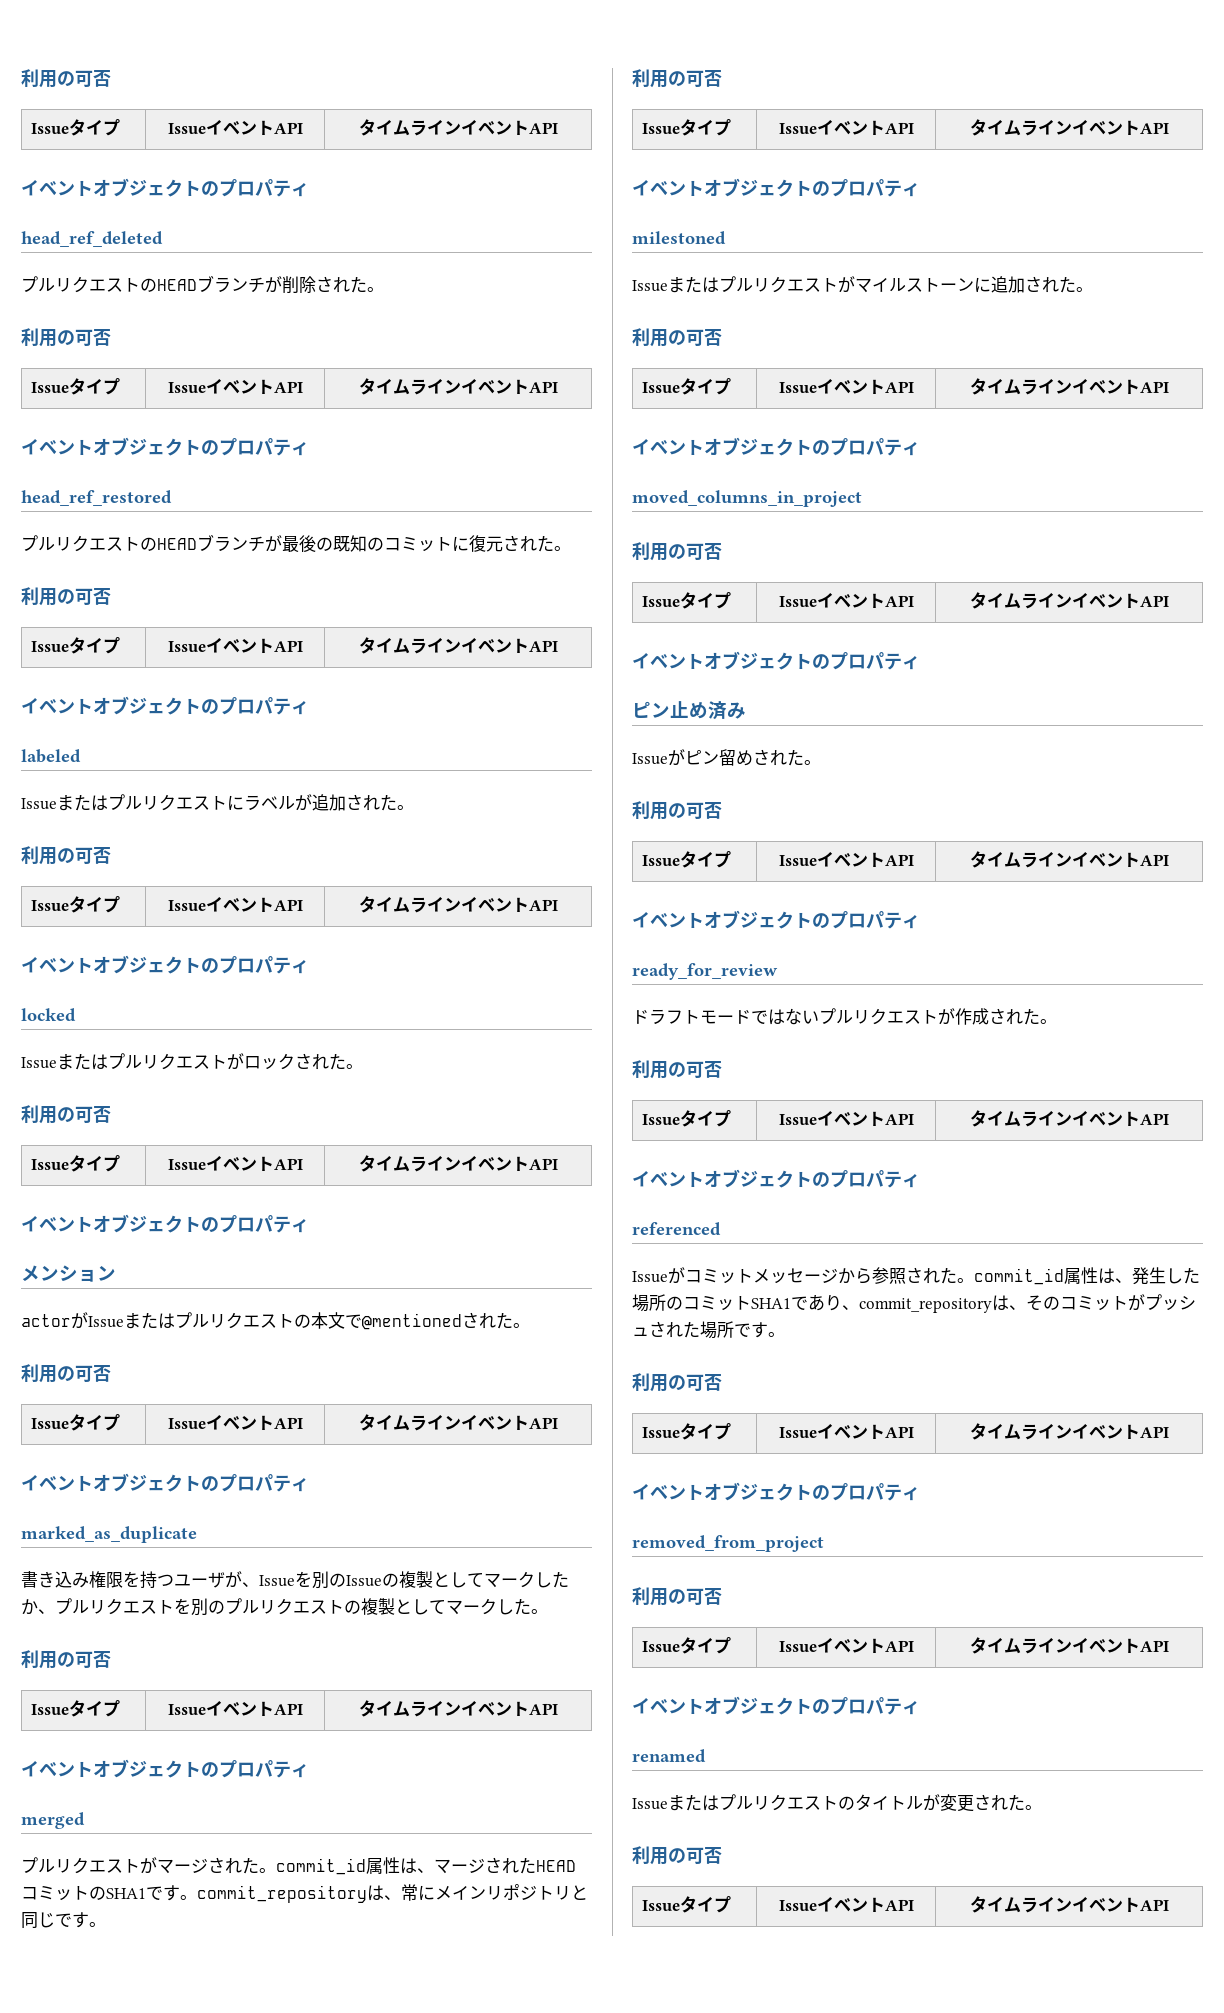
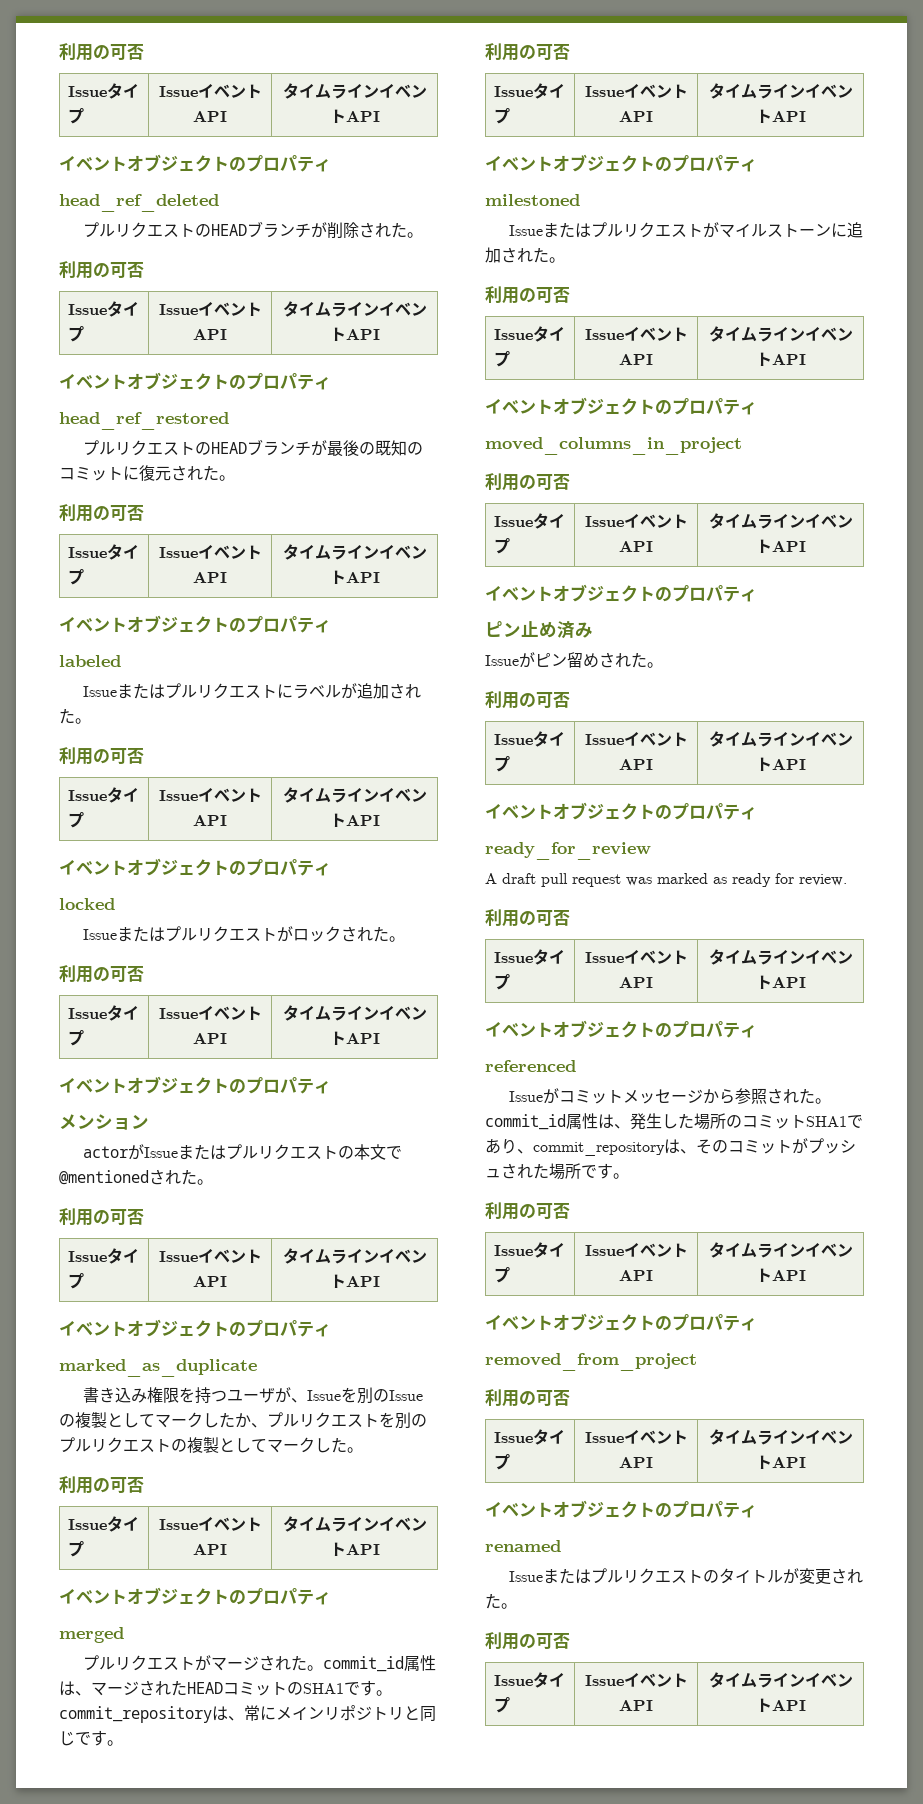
[632,1008,1057,1025] ドラフトモードではないプルリクエストが作成された。 -> [485,873,847,887] A draft pull request was marked as ready for review.

